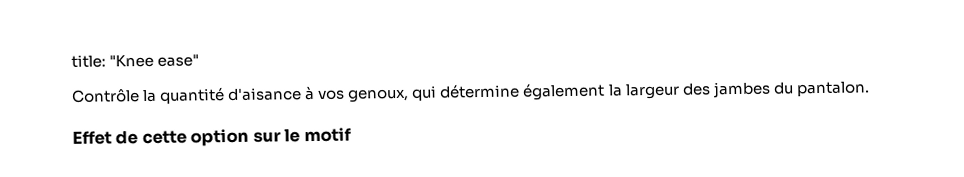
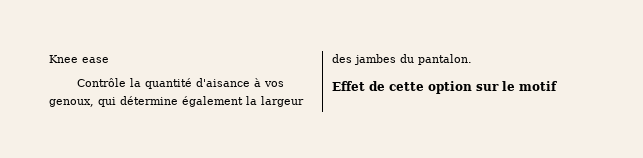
[71,54,200,68] title: "Knee ease" -> [49,55,109,63] Knee ease

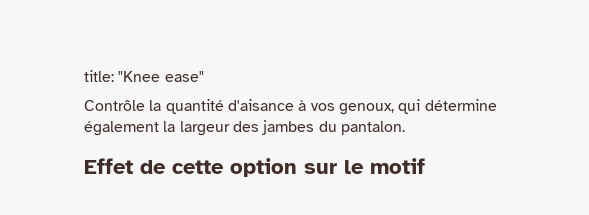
[49,55,109,63] Knee ease -> [84,70,204,82] title: "Knee ease"

